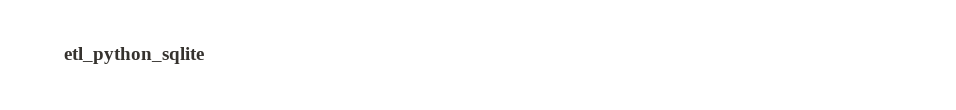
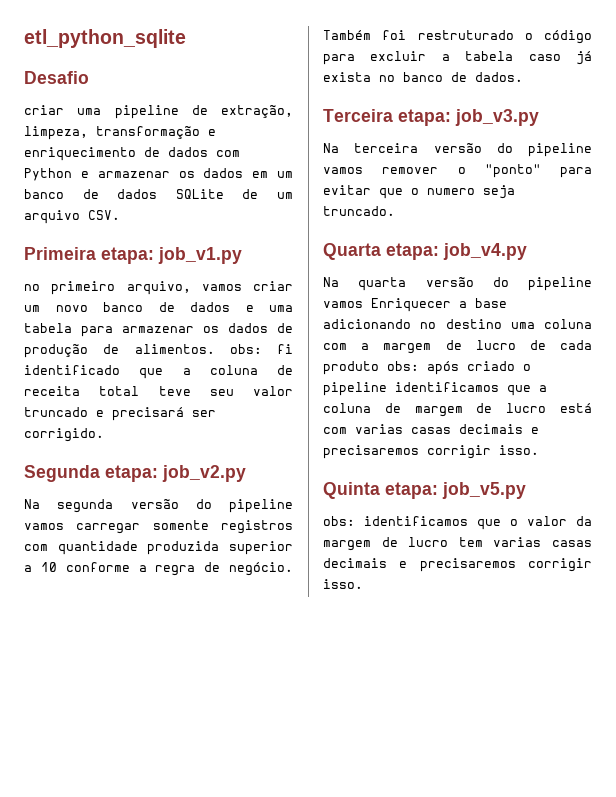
(204, 55) none -> [24,71,89,84] [24,105,293,119] [24,126,216,140] [24,147,240,161] [24,168,294,181] [24,189,293,199] [24,210,120,224] [24,247,242,264] [24,281,293,295] [24,302,293,312] [24,323,293,337] [24,344,293,358] [24,365,293,379] [24,386,293,396] [24,407,216,421] [24,428,104,442] [24,465,246,482] [24,499,293,513] [24,520,293,534] [24,541,293,555] [24,562,293,576] [323,30,592,44] [323,51,592,65] [323,72,523,82] [323,109,539,126] [323,143,592,157] [323,164,592,178] [323,185,515,199] [323,206,395,216] [323,243,527,260] [323,277,592,291] [323,298,507,312] [323,319,592,329] [323,340,592,354] [323,361,531,375] [323,382,547,396] [323,403,592,417] [323,424,539,434] [323,445,539,459] [323,482,526,499] [323,516,592,530] [323,537,592,551] [323,558,592,572] [323,579,363,589] // Desafio // criar uma pipeline de extração, limpeza, transformação e enriquecimento de dados com Python e armazenar os dados em um banco de dados SQLite de um arquivo CSV. // Primeira etapa: job_v1.py // no primeiro arquivo, vamos criar um novo banco de dados e uma tabela para armazenar os dados de produção de alimentos. obs: fi identificado que a coluna de receita total teve seu valor truncado e precisará ser corrigido. // Segunda etapa: job_v2.py // Na segunda versão do pipeline vamos carregar somente registros com quantidade produzida superior a 10 conforme a regra de negócio. Também foi restruturado o código para excluir a tabela caso já exista no banco de dados. // Terceira etapa: job_v3.py // Na terceira versão do pipeline vamos remover o "ponto" para evitar que o numero seja truncado. // Quarta etapa: job_v4.py // Na quarta versão do pipeline vamos Enriquecer a base adicionando no destino uma coluna com a margem de lucro de cada produto obs: após criado o pipeline identificamos que a coluna de margem de lucro está com varias casas decimais e precisaremos corrigir isso. // Quinta etapa: job_v5.py // obs: identificamos que o valor da margem de lucro tem varias casas decimais e precisaremos corrigir isso.

